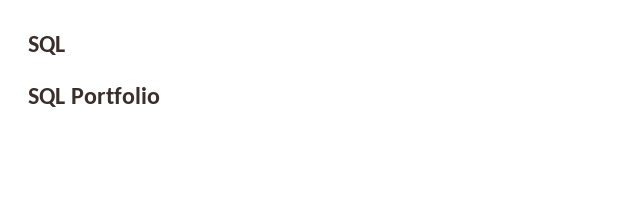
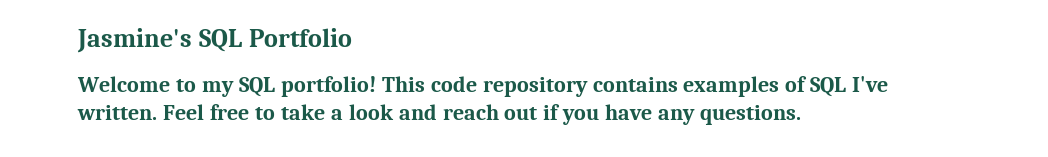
[28,36,65,55] SQL // -> [77,28,192,53] Jasmine's
(161, 95) none -> [77,76,889,97] [77,104,802,125] // Welcome to my SQL portfolio! This code repository contains examples of SQL I've written. Feel free to take a look and reach out if you have any questions.

